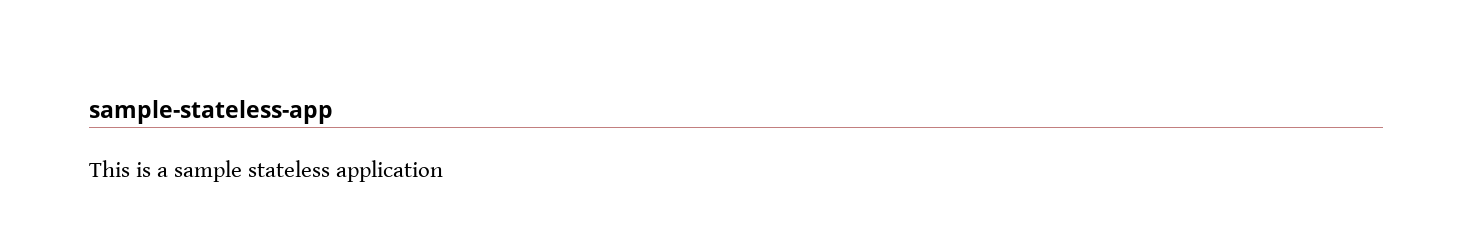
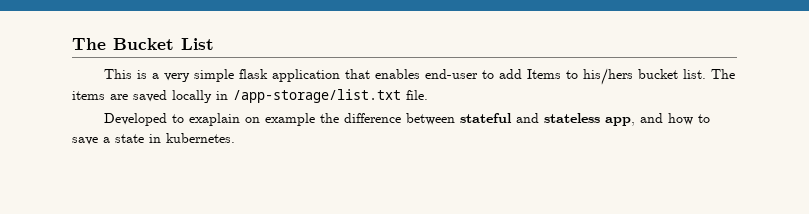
[89,100,333,124] sample-stateless-app -> [72,38,214,50] The Bucket List
[174,160,444,182] sample stateless application -> [163,68,735,85] [72,89,428,103] [103,113,710,126] [72,133,235,145] very simple flask application that enables end-user to add Items to his/hers bucket list. The items are saved locally in /app-storage/list.txt file. // Developed to exaplain on example the difference between stateful and stateless app, and how to save a state in kubernetes.

